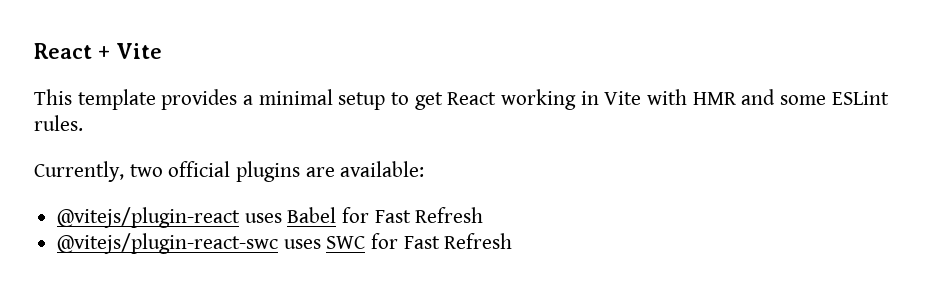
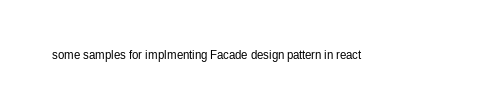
[34,43,162,59] [34,89,889,110] [34,115,83,131] [34,161,425,182] [57,207,484,228] [57,233,513,254] React + Vite // This template provides a minimal setup to get React working in Vite with HMR and some ESLint rules. // Currently, two official plugins are available: // @vitejs/plugin-react uses Babel for Fast Refresh // @vitejs/plugin-react-swc uses SWC for Fast Refresh -> [52,50,362,62] some samples for implmenting Facade design pattern in react

